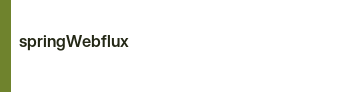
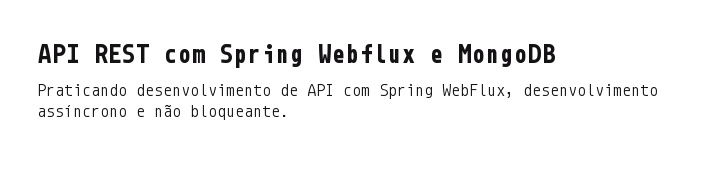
[19,35,129,51] springWebflux -> [37,44,555,68] [37,84,658,99] [37,104,289,120] API REST com Spring Webflux e MongoDB // Praticando desenvolvimento de API com Spring WebFlux, desenvolvimento assíncrono e não bloqueante.

